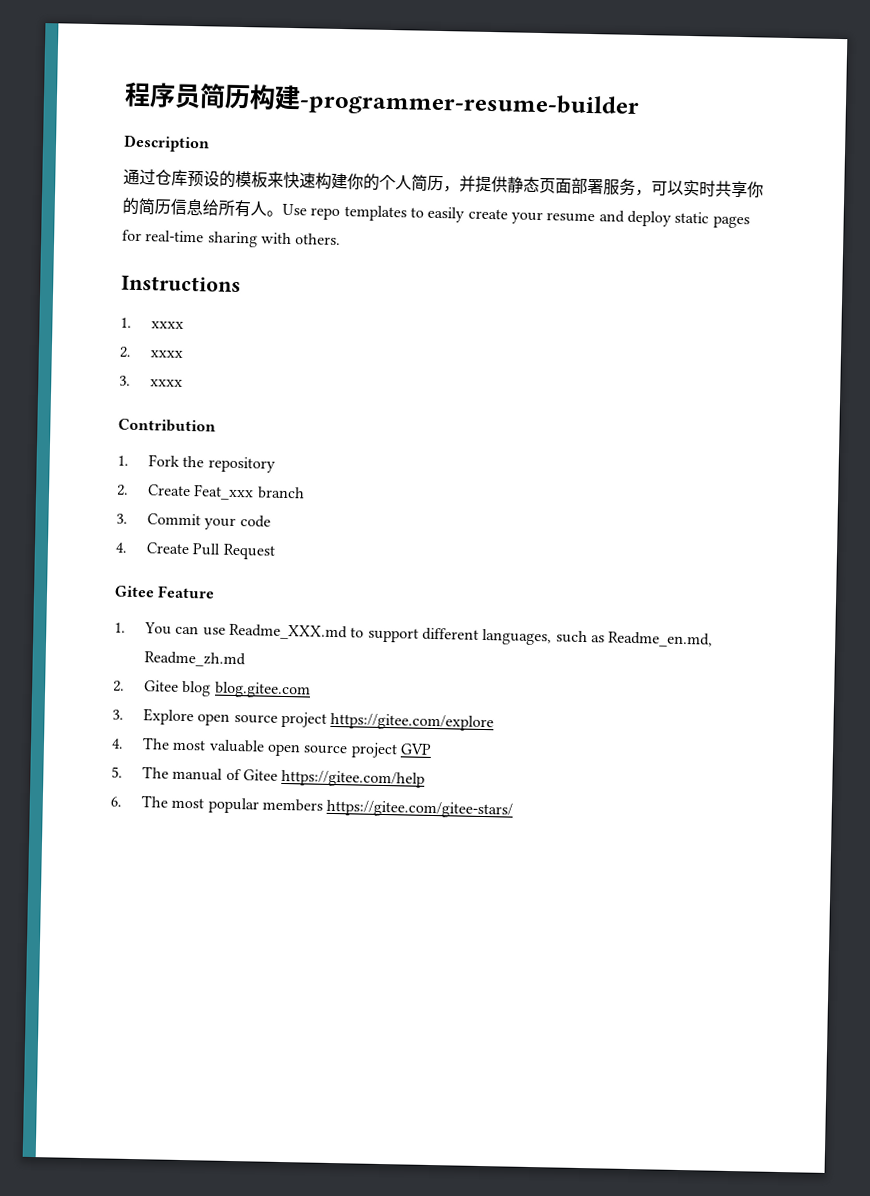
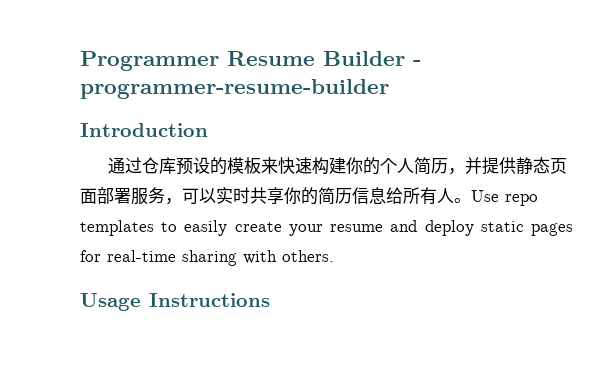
[124,81,640,119] [123,134,210,153] 程序员简历构建-programmer-resume-builder // Description -> [80,51,421,71] [80,79,389,99] [80,123,208,137] Programmer Resume Builder - programmer-resume-builder // Introduction
(342, 239) none -> [80,293,141,311] Usage
[120,317,185,329] [119,346,184,358] [119,375,184,387] [118,418,216,433] [117,454,276,473] [116,484,305,501] [116,513,271,530] [115,542,276,560] [114,585,216,599] [114,622,714,648] [144,651,247,668] [113,680,311,699] [112,708,495,732] [111,737,432,759] [111,766,426,788] [110,795,514,819] // 1. xxxx // 2. xxxx // 3. xxxx // Contribution // 1. Fork the repository // 2. Create Feat_xxx branch // 3. Commit your code // 4. Create Pull Request // Gitee Feature // 1. You can use Readme_XXX.md to support different languages, such as Readme_en.md, Readme_zh.md // 2. Gitee blog blog.gitee.com // 3. Explore open source project https://gitee.com/explore // 4. The most valuable open source project GVP // 5. The manual of Gitee https://gitee.com/help // 6. The most popular members https://gitee.com/gitee-stars/ -> (270, 300) none

